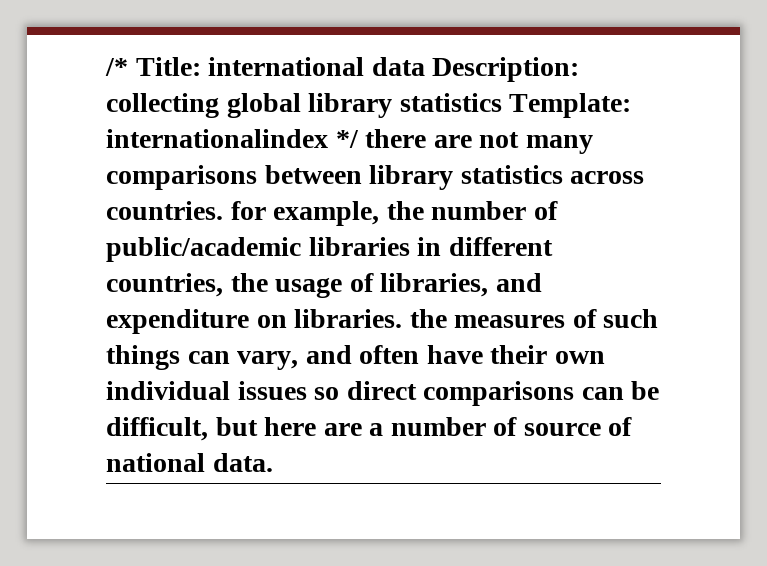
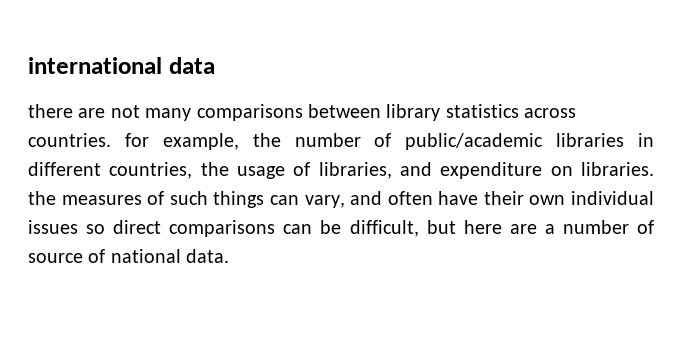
[105,57,201,76] /* Title: -> (28, 65) none
[432,57,580,82] [106,93,632,118] [106,129,359,148] Description: collecting global library statistics Template: internationalindex */ -> (215, 65) //

